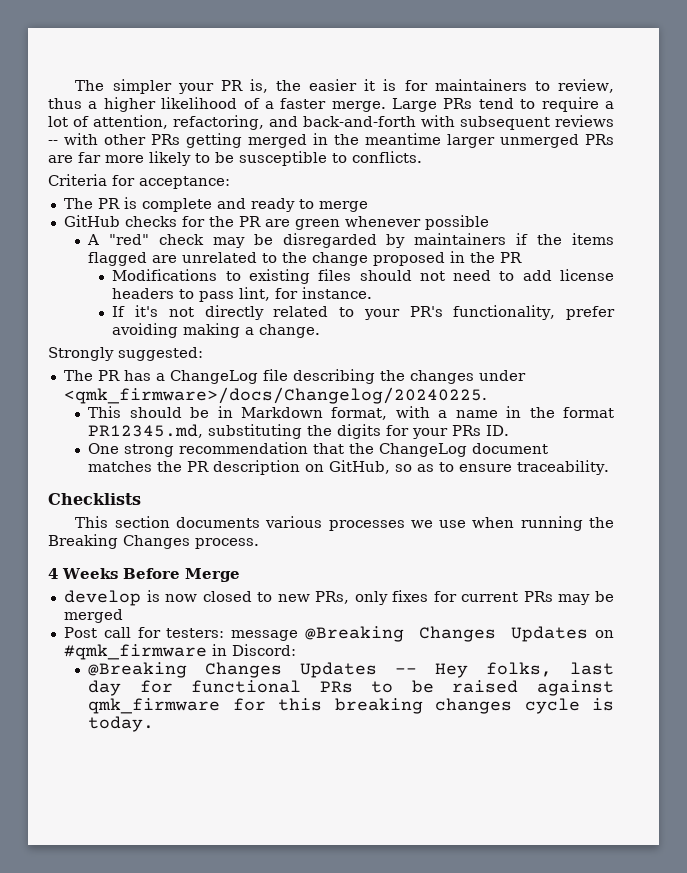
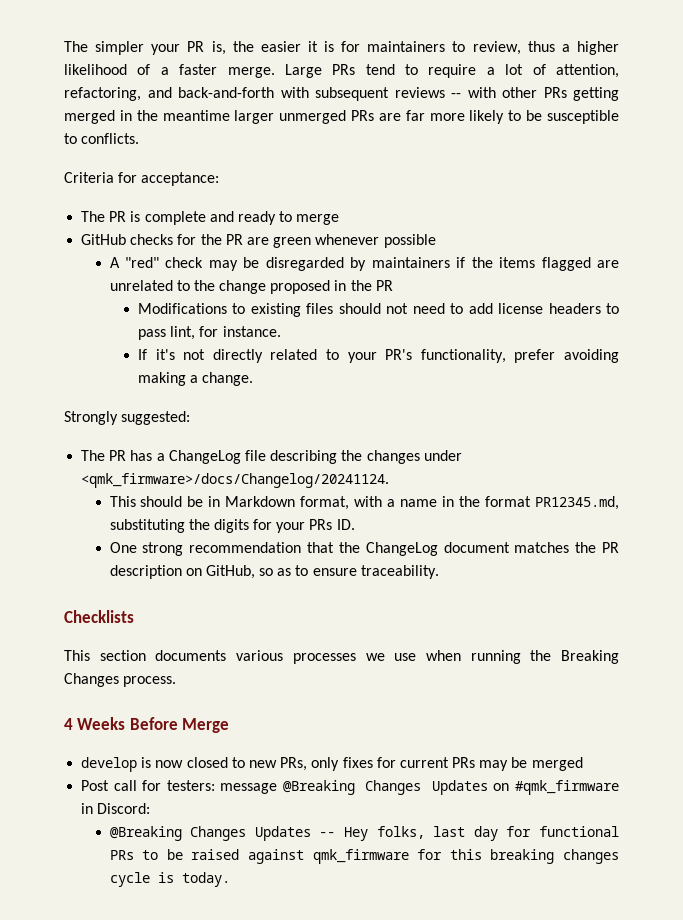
[63,387,487,404] <qmk_firmware>/docs/Changelog/20240225. -> [81,473,390,488] <qmk_firmware>/docs/Changelog/20241124.

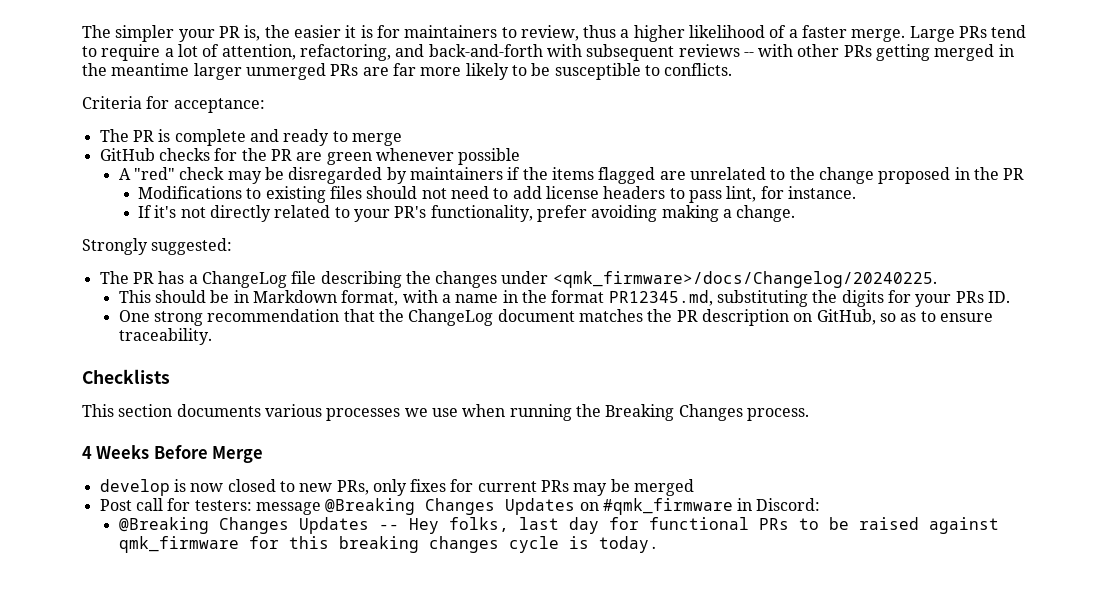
[81,473,390,488] <qmk_firmware>/docs/Changelog/20241124. -> [552,271,937,288] <qmk_firmware>/docs/Changelog/20240225.

